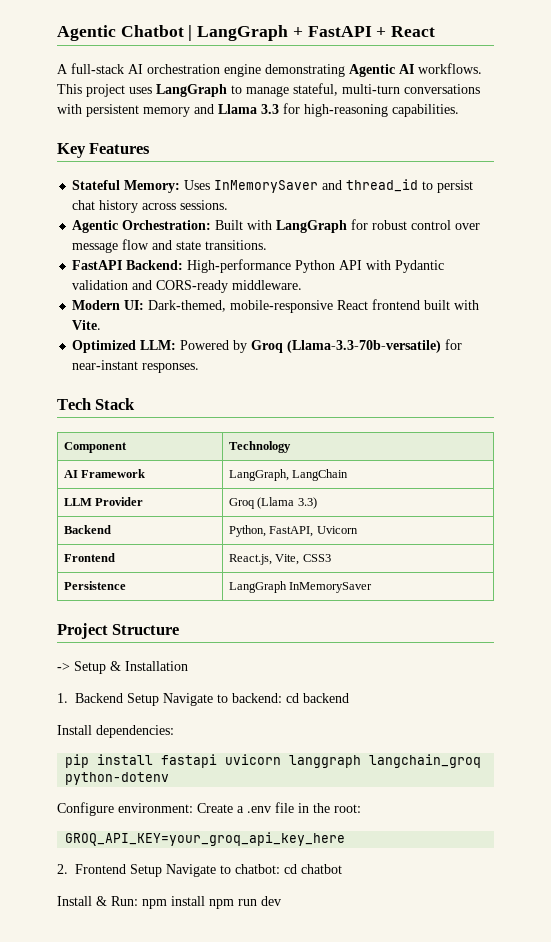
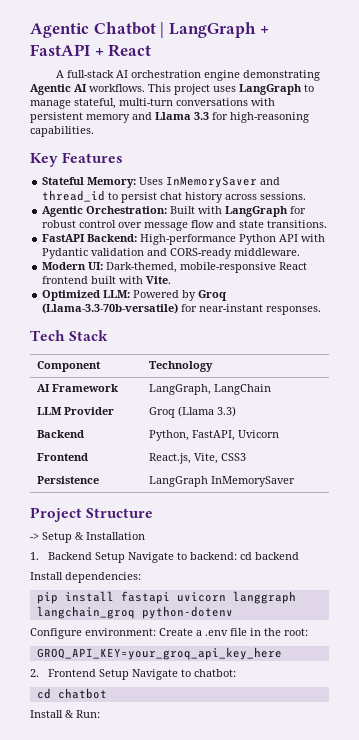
(280, 869) none -> (236, 673) //
[142,896,281,909] npm install npm run dev -> (100, 714) none

